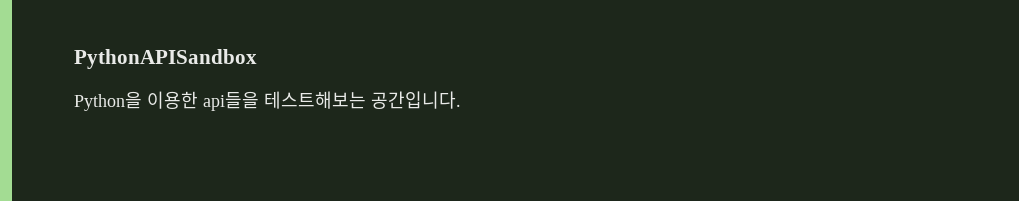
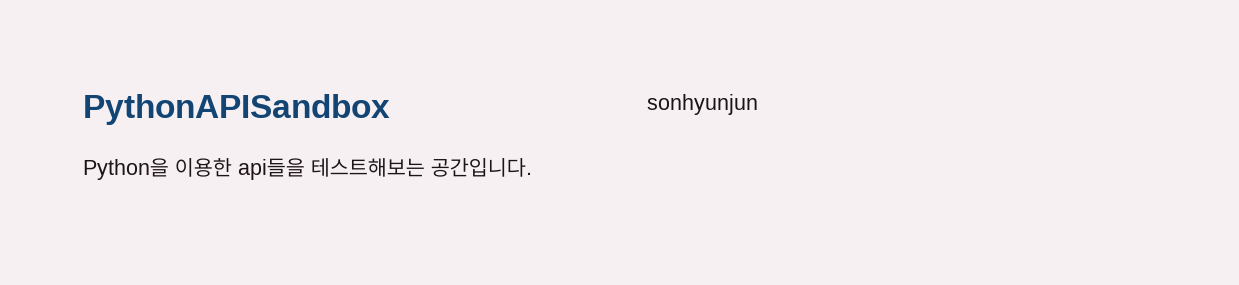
(461, 100) none -> [647,94,758,115] sonhyunjun

